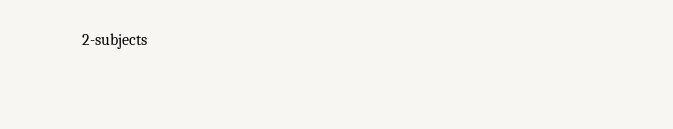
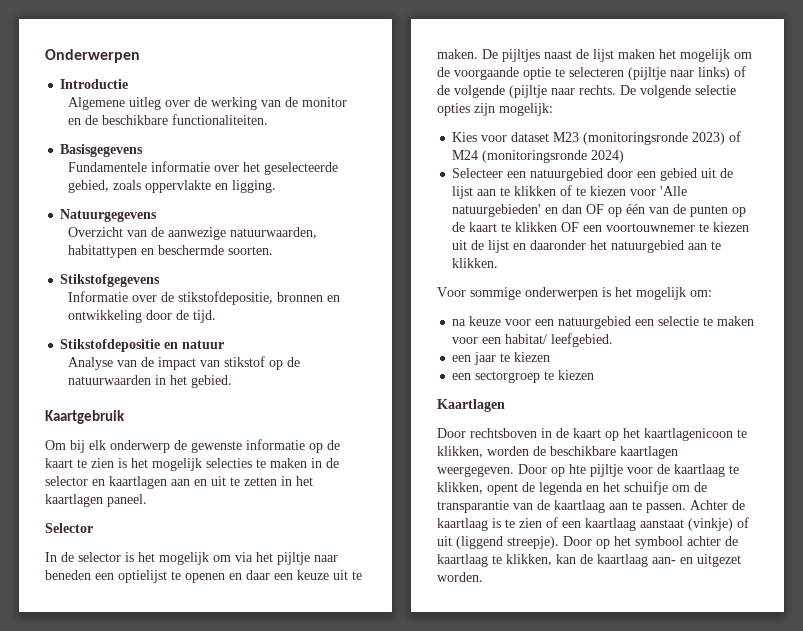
[82,33,147,49] 2-subjects -> [45,49,140,63] [60,79,129,89] [68,97,348,110] [68,114,269,125] [60,144,144,157] [68,161,339,175] [68,180,277,193] [60,209,158,222] [68,227,318,240] [68,245,274,258] [60,274,161,287] [68,291,341,305] [68,310,217,323] [60,339,225,352] [68,356,301,370] [68,375,233,388] [45,410,125,424] [45,439,340,453] [45,458,339,471] [45,476,313,489] [45,494,147,507] [45,523,93,533] [45,552,338,565] [45,570,362,583] [437,49,752,62] [437,66,746,80] [437,85,736,98] [437,103,553,116] [452,131,742,145] [452,150,625,163] [452,168,734,181] [452,185,688,199] [452,204,747,217] [452,222,750,232] [452,240,722,253] [452,258,499,268] [437,287,712,300] [452,316,755,329] [452,333,614,347] [452,352,551,365] [452,370,595,383] [437,399,505,412] [437,428,747,441] [437,446,678,459] [437,464,739,477] [437,481,707,495] [437,500,745,513] [437,517,749,531] [437,536,738,549] [437,554,741,567] [437,572,483,582] Onderwerpen // Introductie // Algemene uitleg over de werking van de monitor en de beschikbare functionaliteiten. // Basisgegevens // Fundamentele informatie over het geselecteerde gebied, zoals oppervlakte en ligging. // Natuurgegevens // Overzicht van de aanwezige natuurwaarden, habitattypen en beschermde soorten. // Stikstofgegevens // Informatie over de stikstofdepositie, bronnen en ontwikkeling door de tijd. // Stikstofdepositie en natuur // Analyse van de impact van stikstof op de natuurwaarden in het gebied. // Kaartgebruik // Om bij elk onderwerp de gewenste informatie op de kaart te zien is het mogelijk selecties te maken in de selector en kaartlagen aan en uit te zetten in het kaartlagen paneel. // Selector // In de selector is het mogelijk om via het pijltje naar beneden een optielijst te openen en daar een keuze uit te maken. De pijltjes naast de lijst maken het mogelijk om de voorgaande optie te selecteren (pijltje naar links) of de volgende (pijltje naar rechts. De volgende selectie opties zijn mogelijk: // Kies voor dataset M23 (monitoringsronde 2023) of M24 (monitoringsronde 2024) // Selecteer een natuurgebied door een gebied uit de lijst aan te klikken of te kiezen voor 'Alle natuurgebieden' en dan OF op één van de punten op de kaart te klikken OF een voortouwnemer te kiezen uit de lijst en daaronder het natuurgebied aan te klikken. // Voor sommige onderwerpen is het mogelijk om: // na keuze voor een natuurgebied een selectie te maken voor een habitat/ leefgebied. // een jaar te kiezen // een sectorgroep te kiezen // Kaartlagen // Door rechtsboven in de kaart op het kaartlagenicoon te klikken, worden de beschikbare kaartlagen weergegeven. Door op hte pijltje voor de kaartlaag te klikken, opent de legenda en het schuifje om de transparantie van de kaartlaag aan te passen. Achter de kaartlaag is te zien of een kaartlaag aanstaat (vinkje) of uit (liggend streepje). Door op het symbool achter de kaartlaag te klikken, kan de kaartlaag aan- en uitgezet worden.

